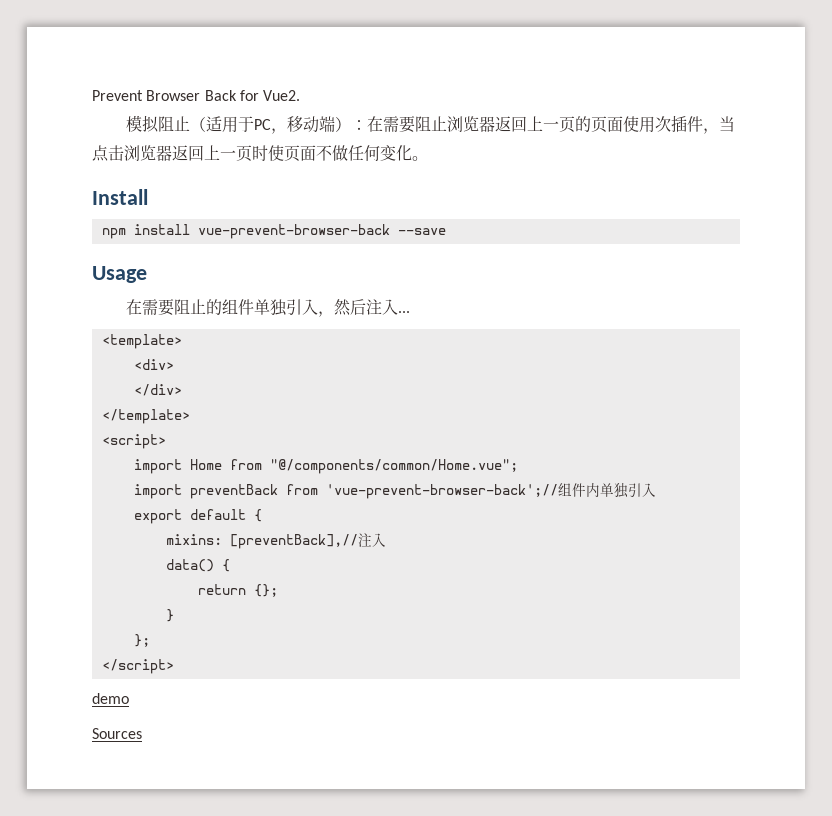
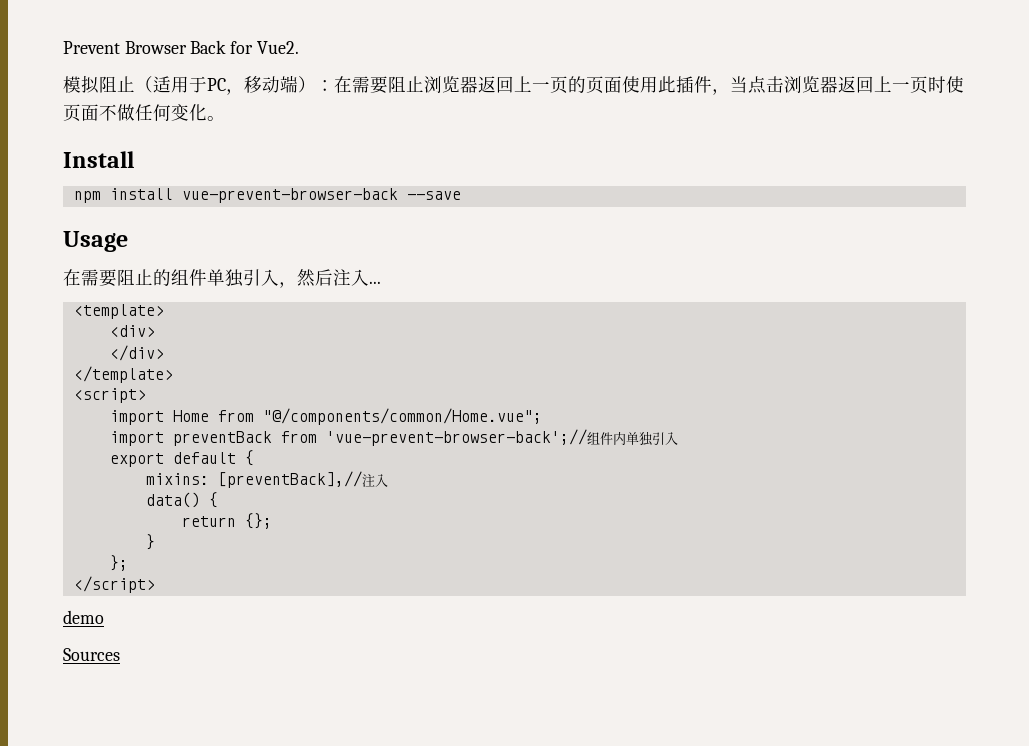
[654,116,671,132] 次 -> [658,76,676,93] 此

